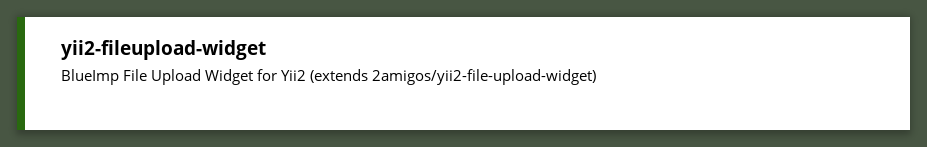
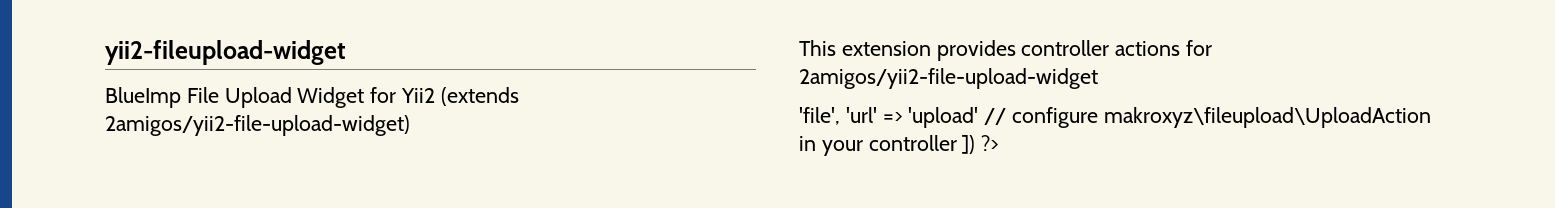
(597, 77) none -> [799,40,1213,61] [799,68,1098,89] [799,107,1431,128] [799,135,1000,156] // This extension provides controller actions for 2amigos/yii2-file-upload-widget // 'file', 'url' => 'upload' // configure makroxyz\fileupload\UploadAction in your controller ]) ?>

